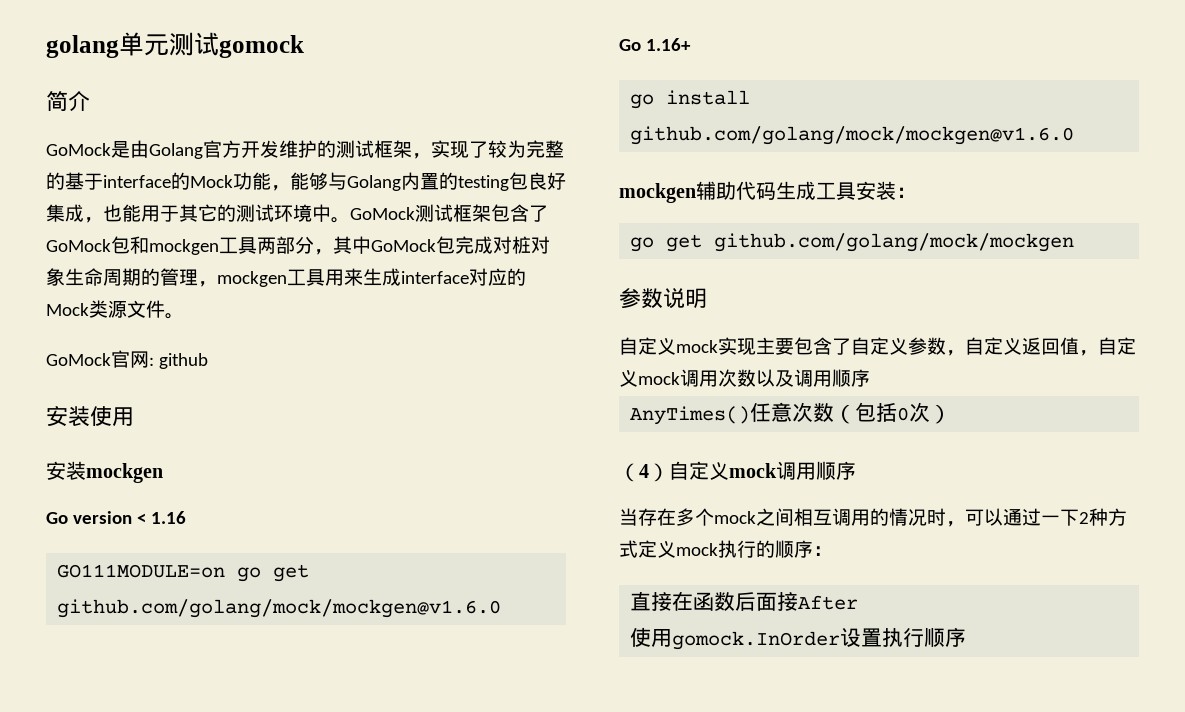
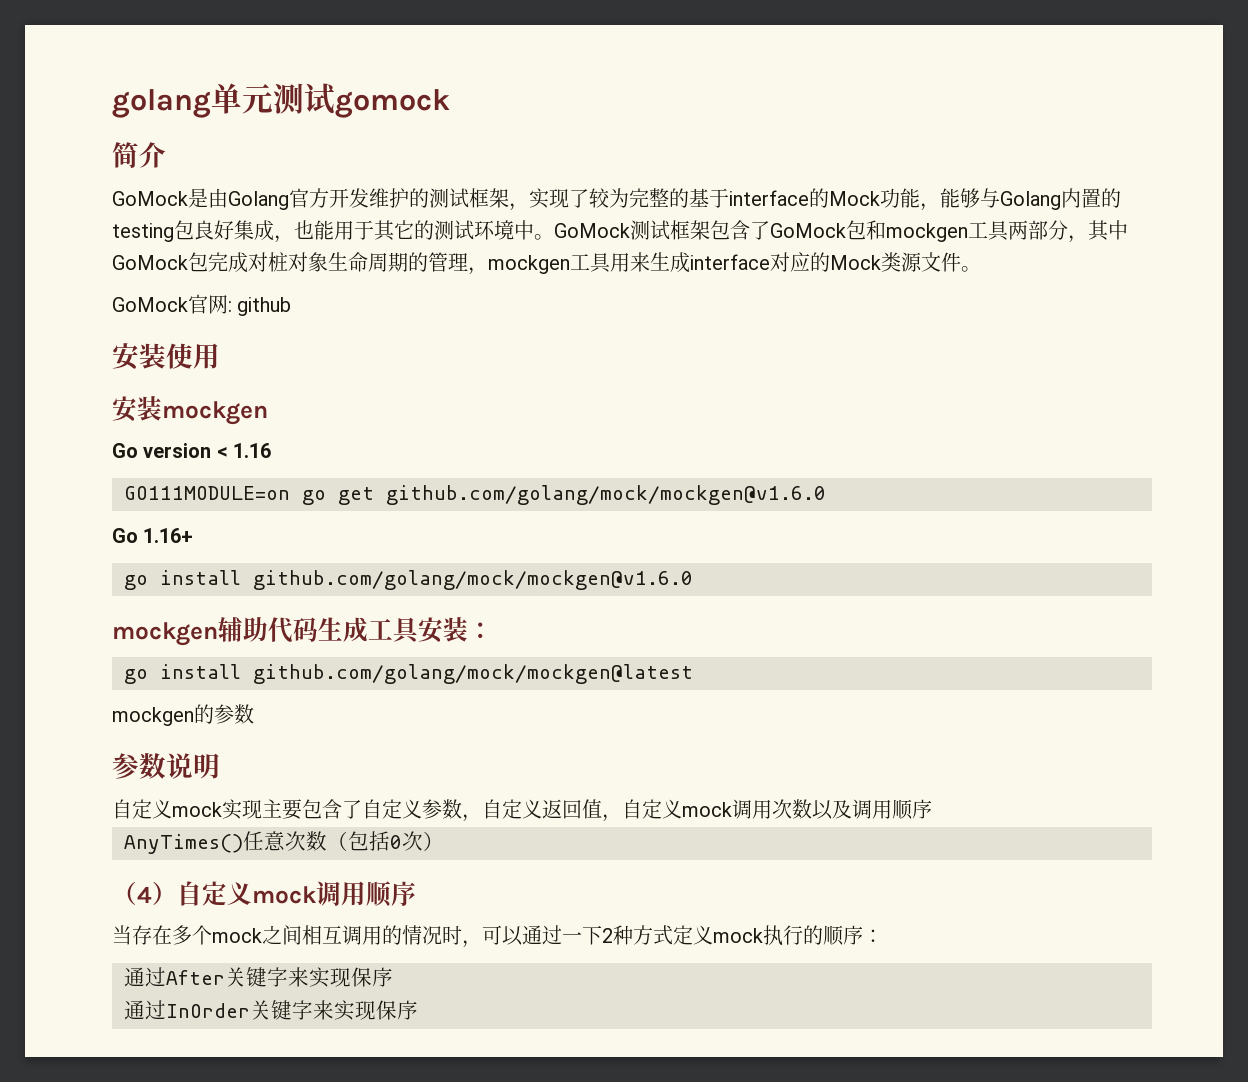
[666,233,1075,252] get github.com/golang/mock/mockgen -> [160,664,693,684] [112,704,254,726] install github.com/golang/mock/mockgen@latest // mockgen的参数
[630,591,859,611] [630,627,946,650] 直接在函数后面接After // 使用gomock.InOrder设置执行顺 -> [124,967,393,988] [124,1000,397,1021] 通过After关键字来实现保序 // 通过InOrder关键字来实现保

